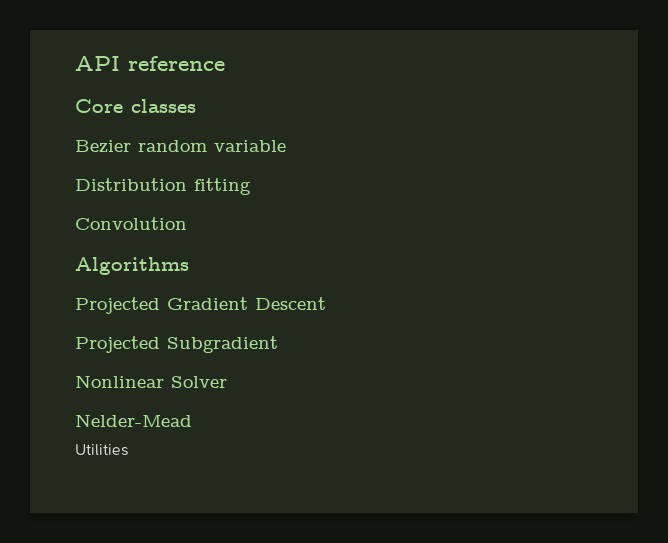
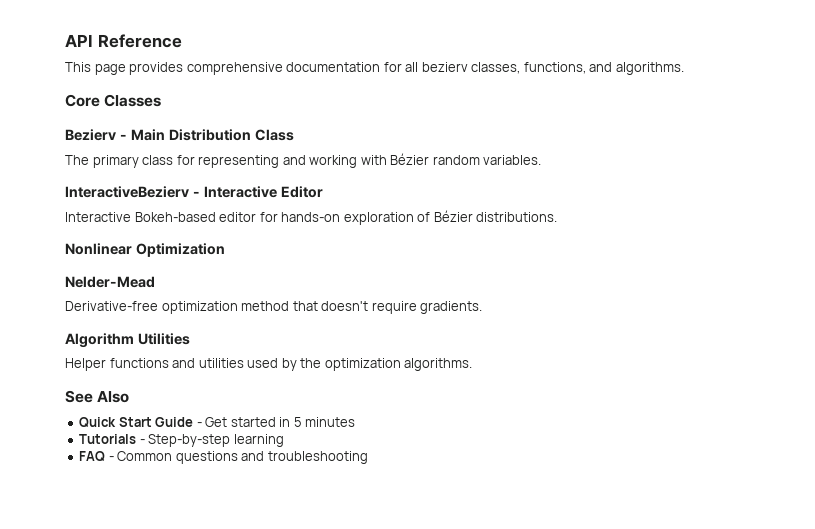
[128,56,225,71] [75,99,196,113] [75,140,286,154] [75,178,251,195] [75,217,187,230] [75,257,189,275] [75,297,326,314] [75,336,278,353] reference // Core classes // Bezier random variable // Distribution fitting // Convolution // Algorithms // Projected Gradient Descent // Projected Subgradient -> [97,34,182,48] [65,62,684,75] [65,94,162,107] [65,129,294,141] [65,153,542,168] [65,186,323,198] [65,210,558,225] Reference // This page provides comprehensive documentation for all bezierv classes, functions, and algorithms. // Core Classes // Bezierv - Main Distribution Class // The primary class for representing and working with Bézier random variables. // InteractiveBezierv - Interactive Editor // Interactive Bokeh-based editor for hands-on exploration of Bézier distributions.
[171,376,227,388] Solver -> [135,243,225,257] Optimization
[75,444,129,456] Utilities -> [65,301,483,314] [65,333,190,348] [65,358,473,371] [65,390,130,403] [79,417,356,428] [79,434,284,447] [79,451,368,464] Derivative-free optimization method that doesn't require gradients. // Algorithm Utilities // Helper functions and utilities used by the optimization algorithms. // See Also // Quick Start Guide - Get started in 5 minutes // Tutorials - Step-by-step learning // FAQ - Common questions and troubleshooting

